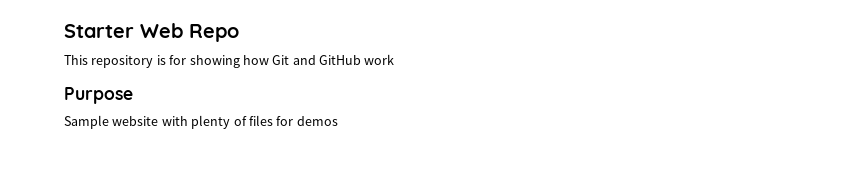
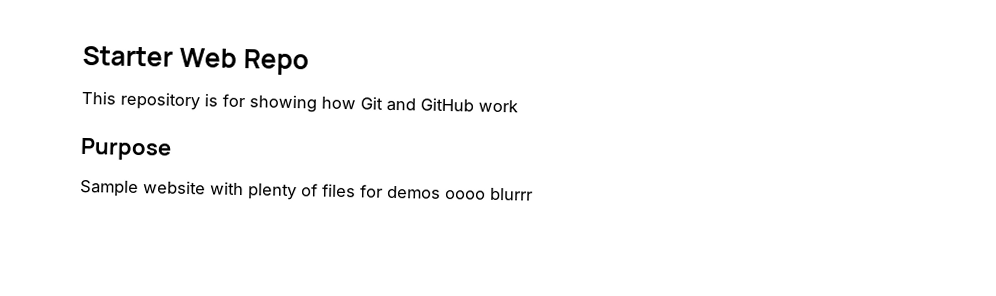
(338, 121) none -> [445,187,533,201] oooo blurrr

